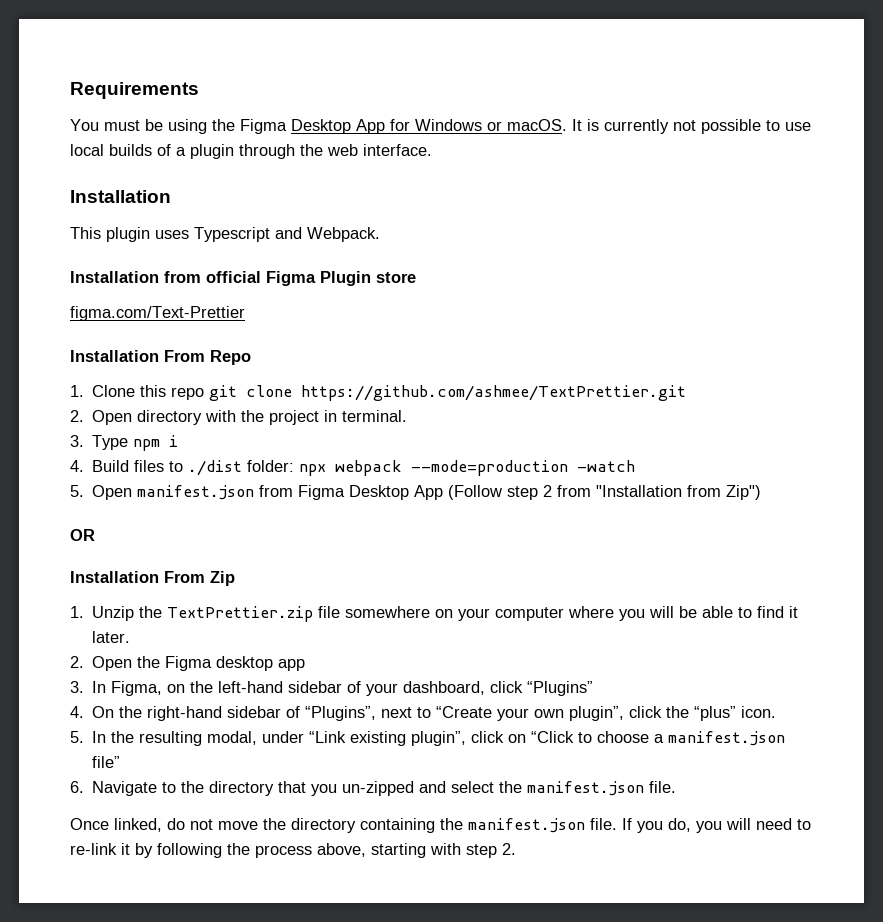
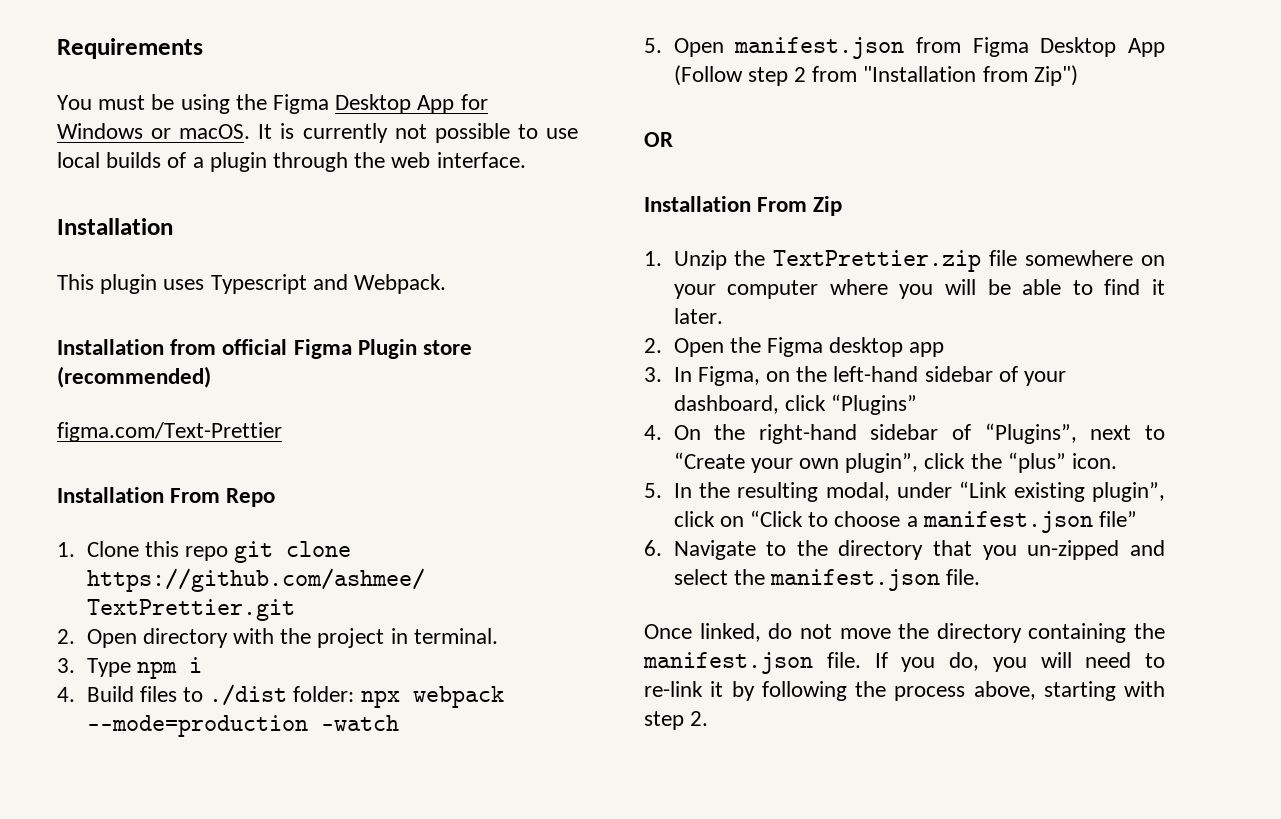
(416, 277) none -> [57,366,211,388] (recommended)

